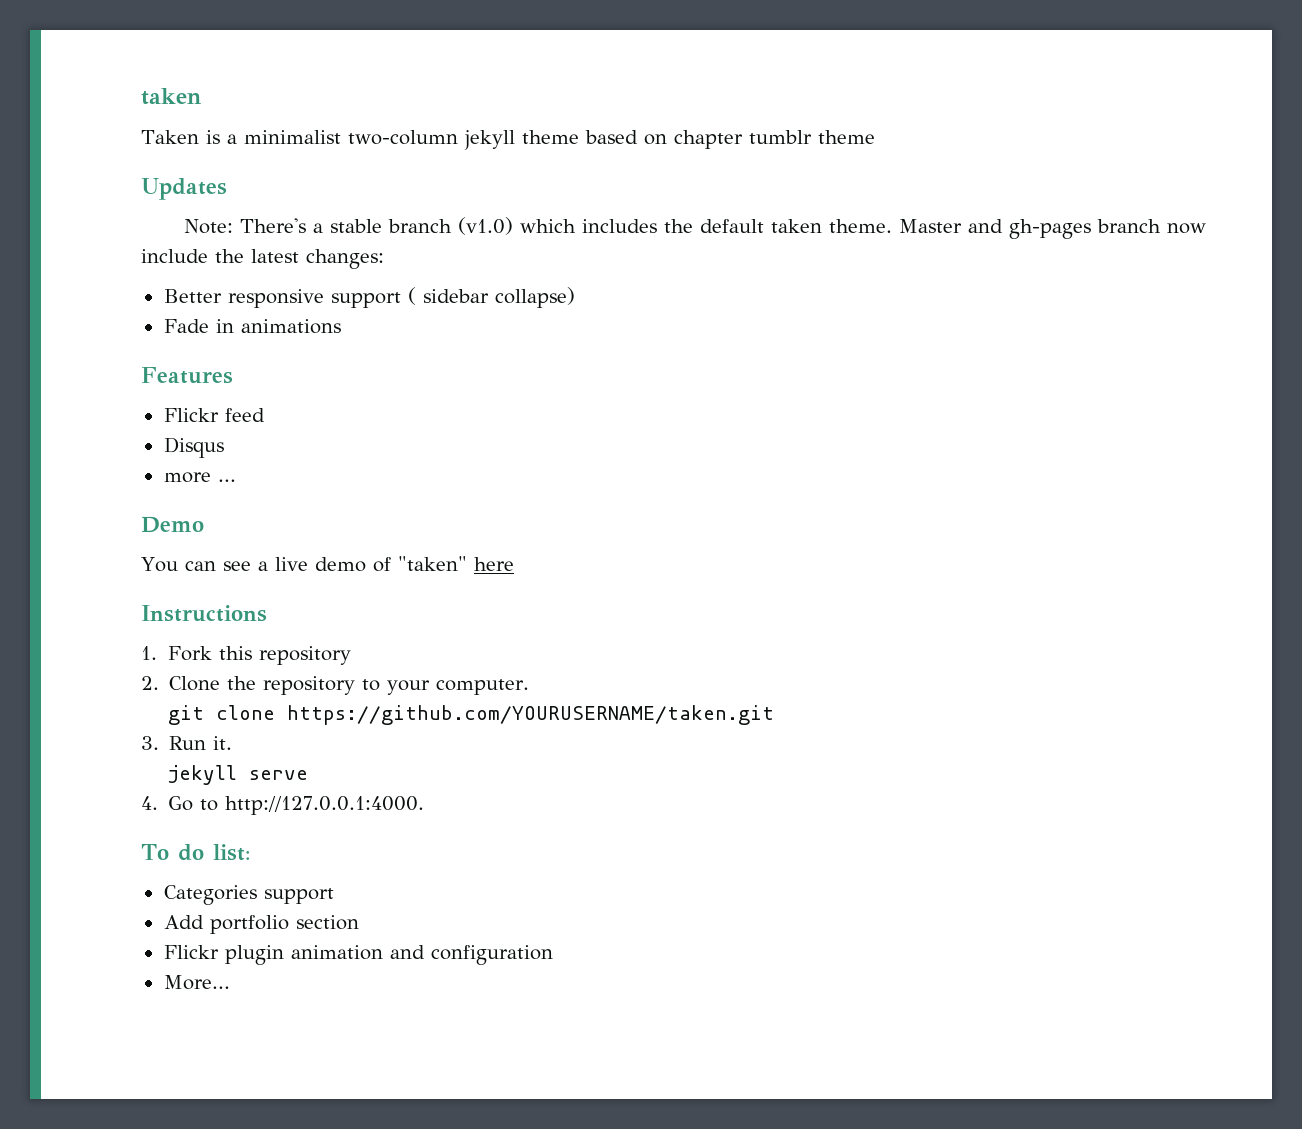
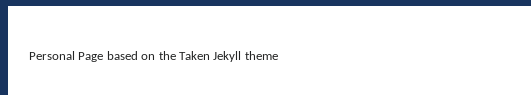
[141,88,202,105] [141,130,875,150] [141,178,227,200] [184,217,1207,239] [141,249,384,269] [163,287,575,308] [163,319,341,334] [141,367,233,384] [163,408,265,422] [163,437,224,458] [163,472,236,483] [141,516,204,533] [141,556,514,572] [141,605,267,622] [141,646,351,665] [141,676,530,695] [167,705,774,725] [141,736,233,750] [167,765,308,785] [141,796,425,815] [141,844,251,861] [163,885,334,905] [163,915,359,934] [163,945,553,965] [163,975,230,990] taken // Taken is a minimalist two-column jekyll theme based on chapter tumblr theme // Updates // Note: There's a stable branch (v1.0) which includes the default taken theme. Master and gh-pages branch now include the latest changes: // Better responsive support ( sidebar collapse) // Fade in animations // Features // Flickr feed // Disqus // more ... // Demo // You can see a live demo of "taken" here // Instructions // 1. Fork this repository // 2. Clone the repository to your computer. // git clone https://github.com/YOURUSERNAME/taken.git // 3. Run it. // jekyll serve // 4. Go to http://127.0.0.1:4000. // To do list: // Categories support // Add portfolio section // Flickr plugin animation and configuration // More... -> [29,51,278,62] Personal Page based on the Taken Jekyll theme

